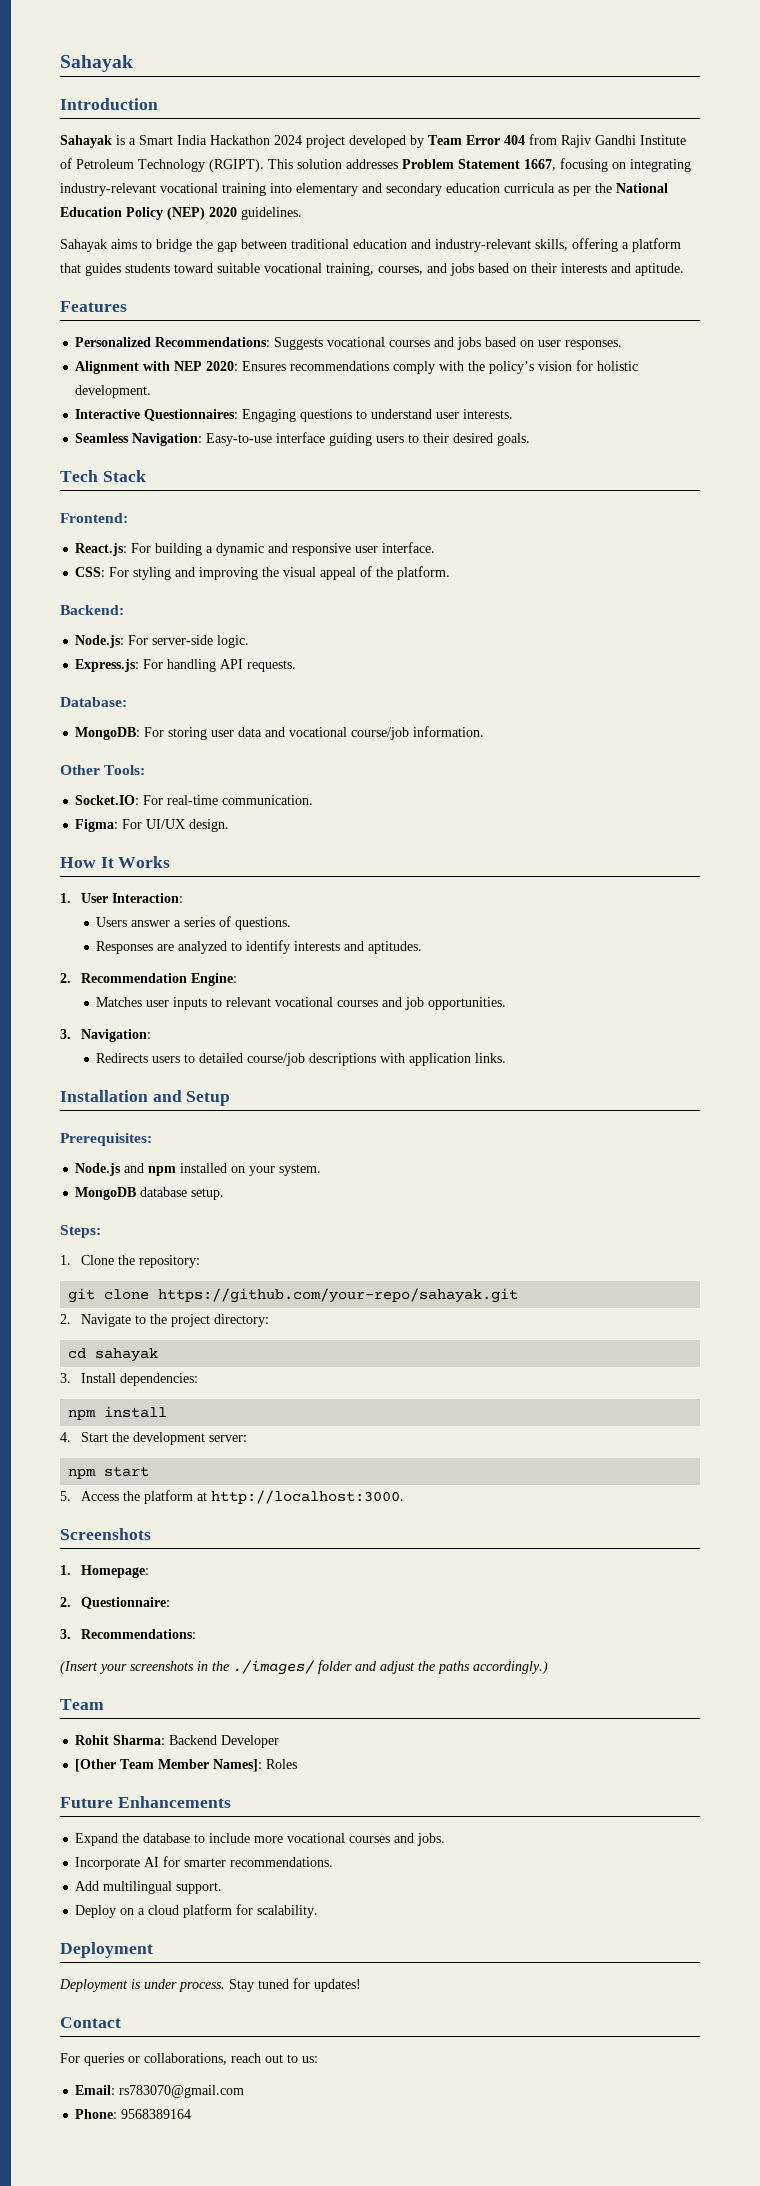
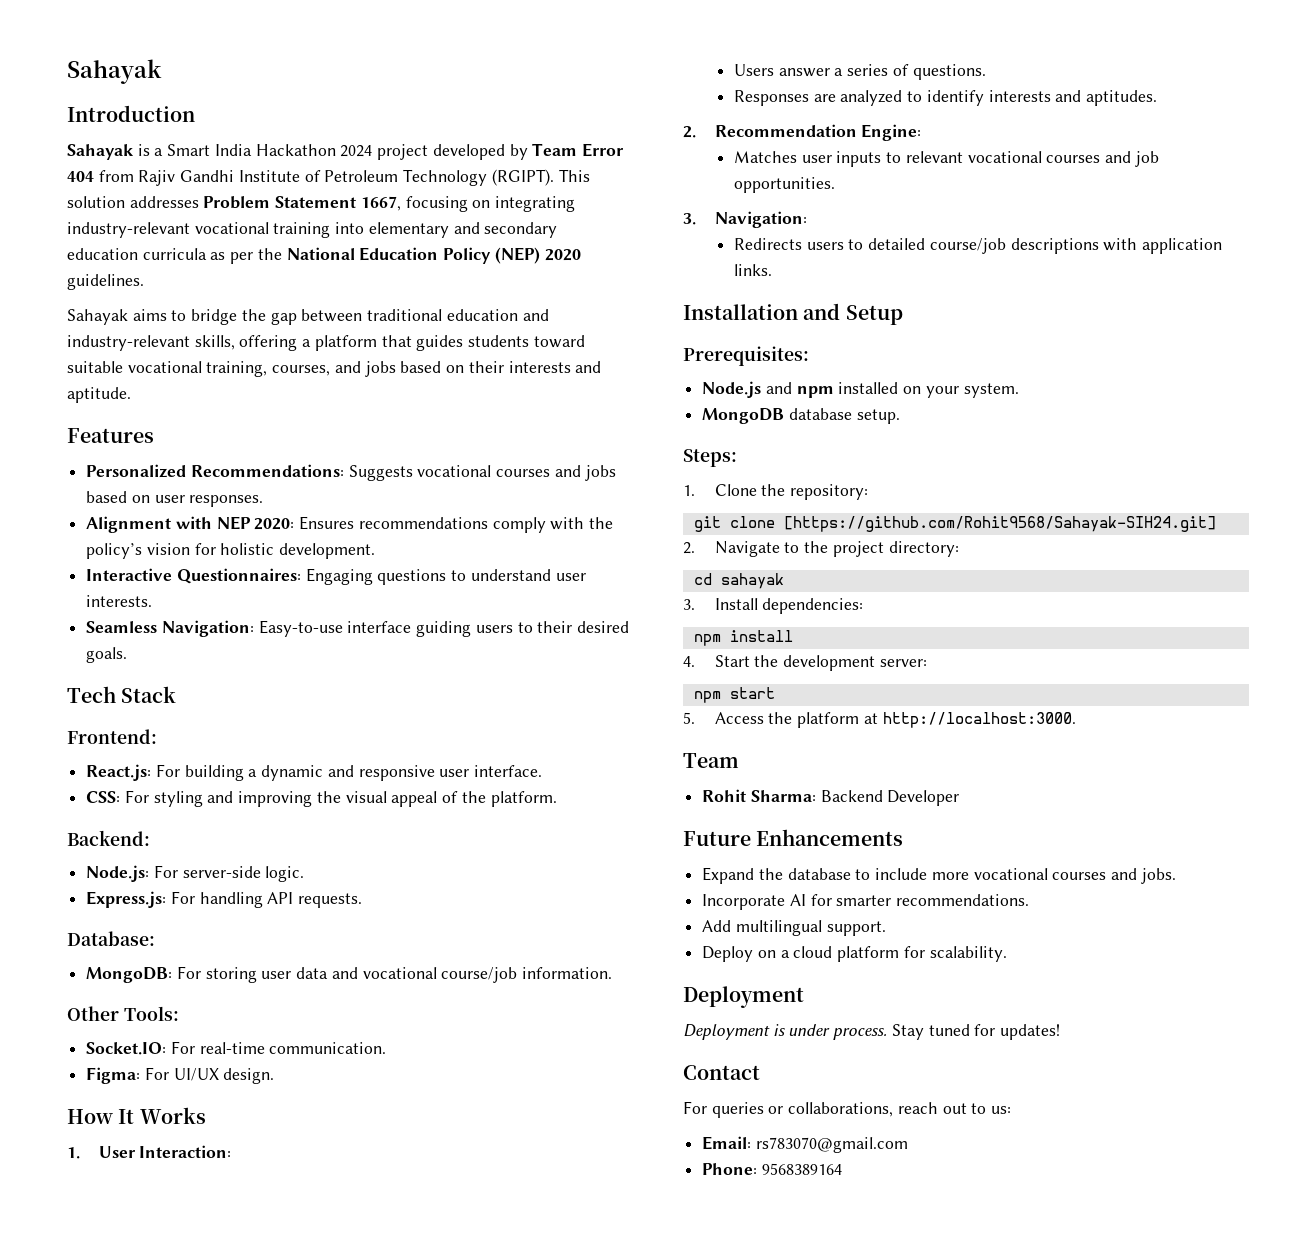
[158,1288,519,1303] https://github.com/your-repo/sahayak.git -> [783,516,1216,532] [https://github.com/Rohit9568/Sahayak-SIH24.git]
[60,1528,151,1540] [60,1565,149,1578] [60,1597,170,1609] [60,1629,196,1639] [60,1660,548,1675] // Screenshots // 1. Homepage: // 2. Questionnaire: // 3. Recommendations: // (Insert your screenshots in the ./images/ folder and adjust the paths accordingly.) -> (1076, 720) none
[75,1759,298,1772] // [Other Team Member Names]: Roles -> (960, 798) none

